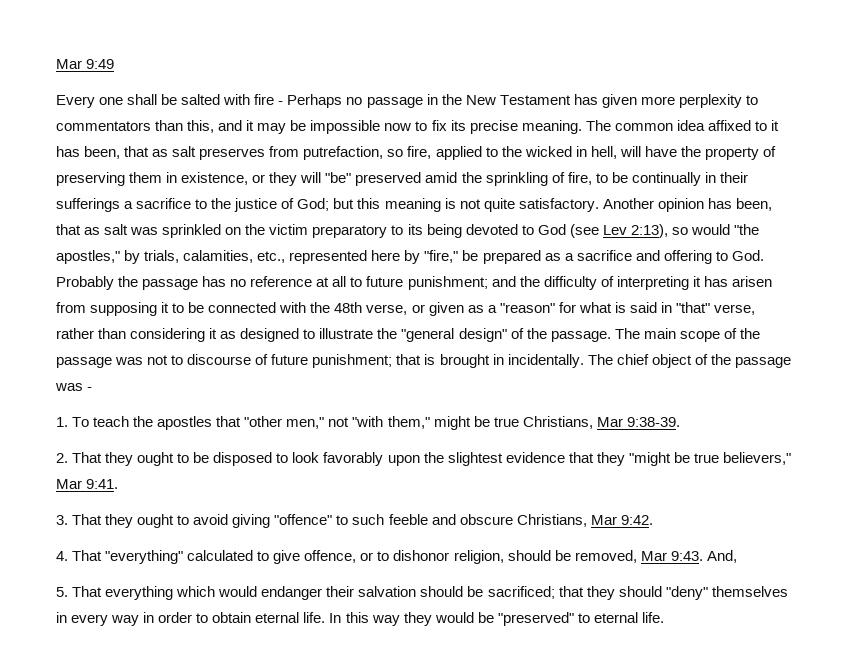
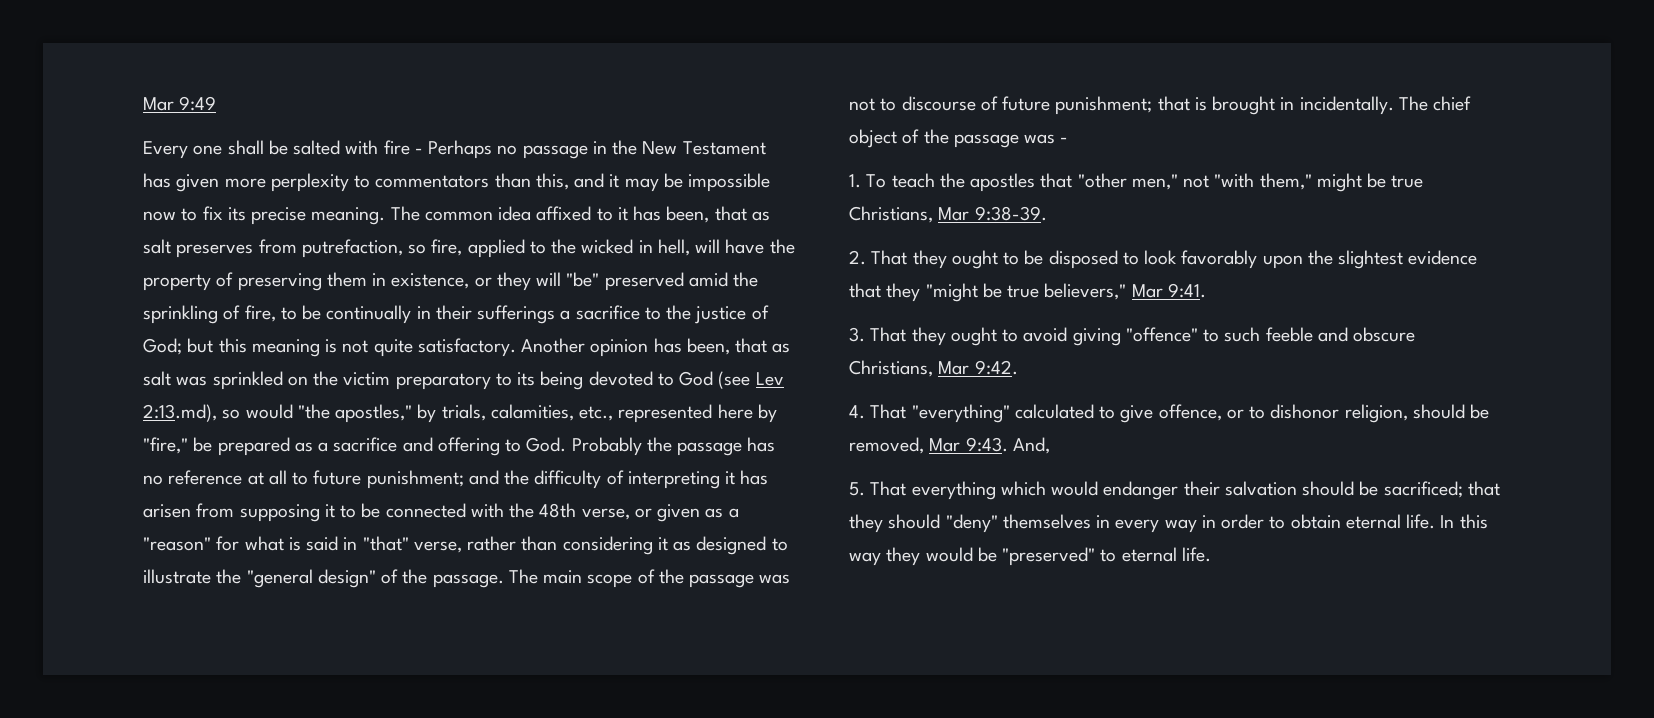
[630,224,668,238] 2:13), -> [143,404,217,422] 2:13.md),

